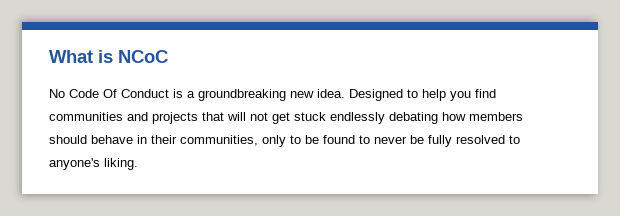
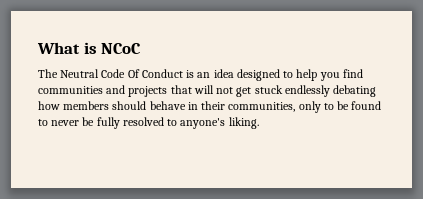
[49,89,65,98] No -> [38,69,100,78] The Neutral
[187,89,403,101] a groundbreaking new idea. Designed -> [197,69,280,81] an idea designed

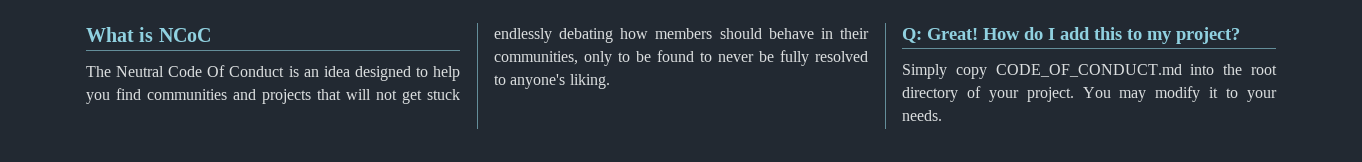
(259, 123) none -> [902,27,1240,44] [902,64,1277,79] [902,86,1277,102] [902,110,942,121] // Q: Great! How do I add this to my project? // Simply copy CODE_OF_CONDUCT.md into the root directory of your project. You may modify it to your needs.

